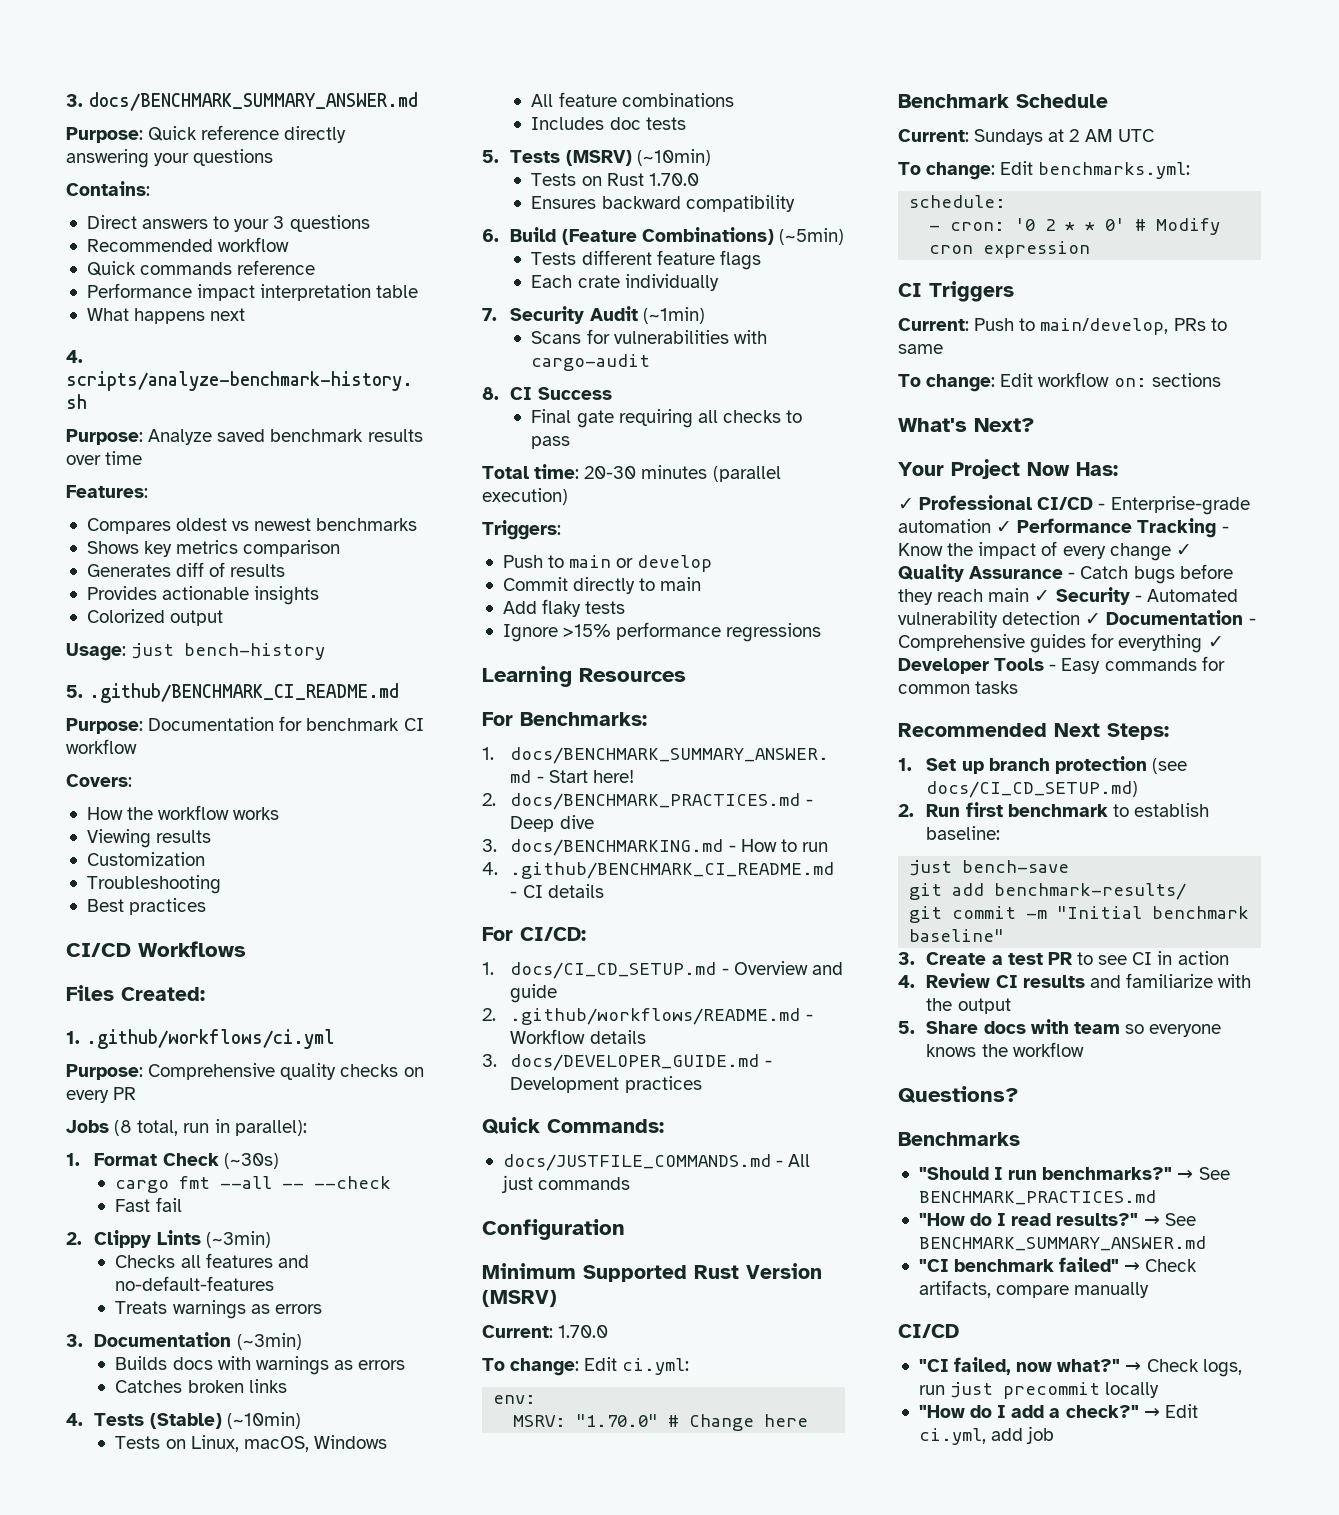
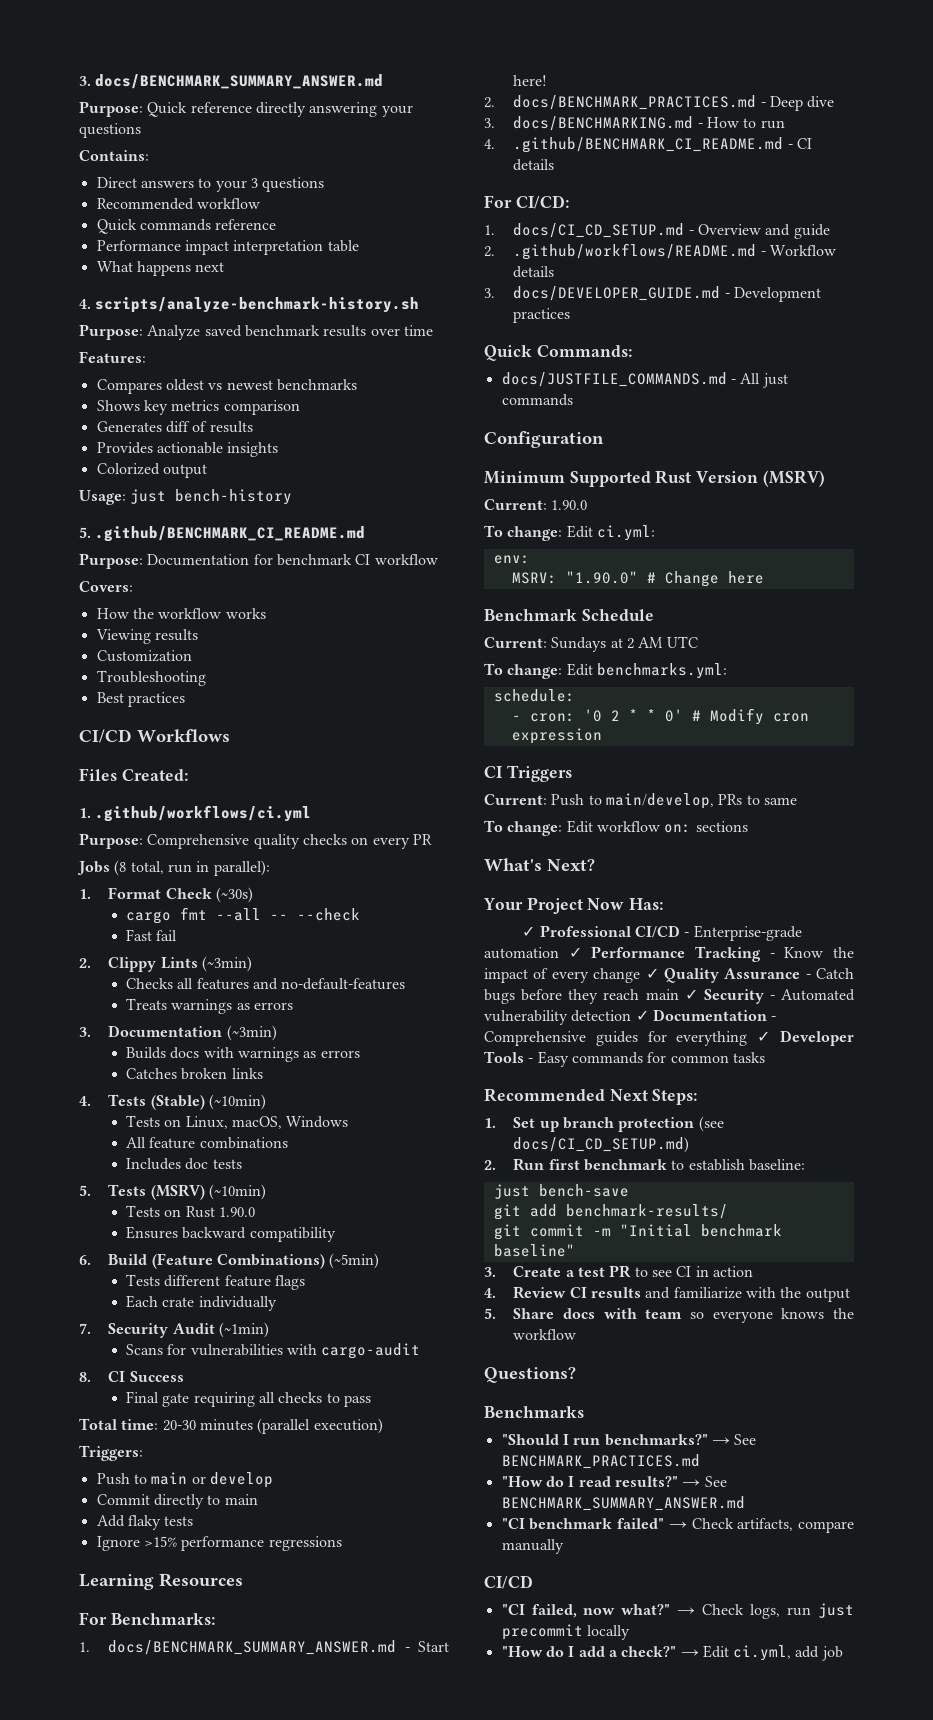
[648,173,699,186] 1.70.0 -> [218,1207,255,1217] 1.90.0
[558,1325,609,1338] 1.70.0 -> [551,500,588,510] 1.90.0
[576,1414,659,1427] "1.70.0" -> [565,571,638,584] "1.90.0"

